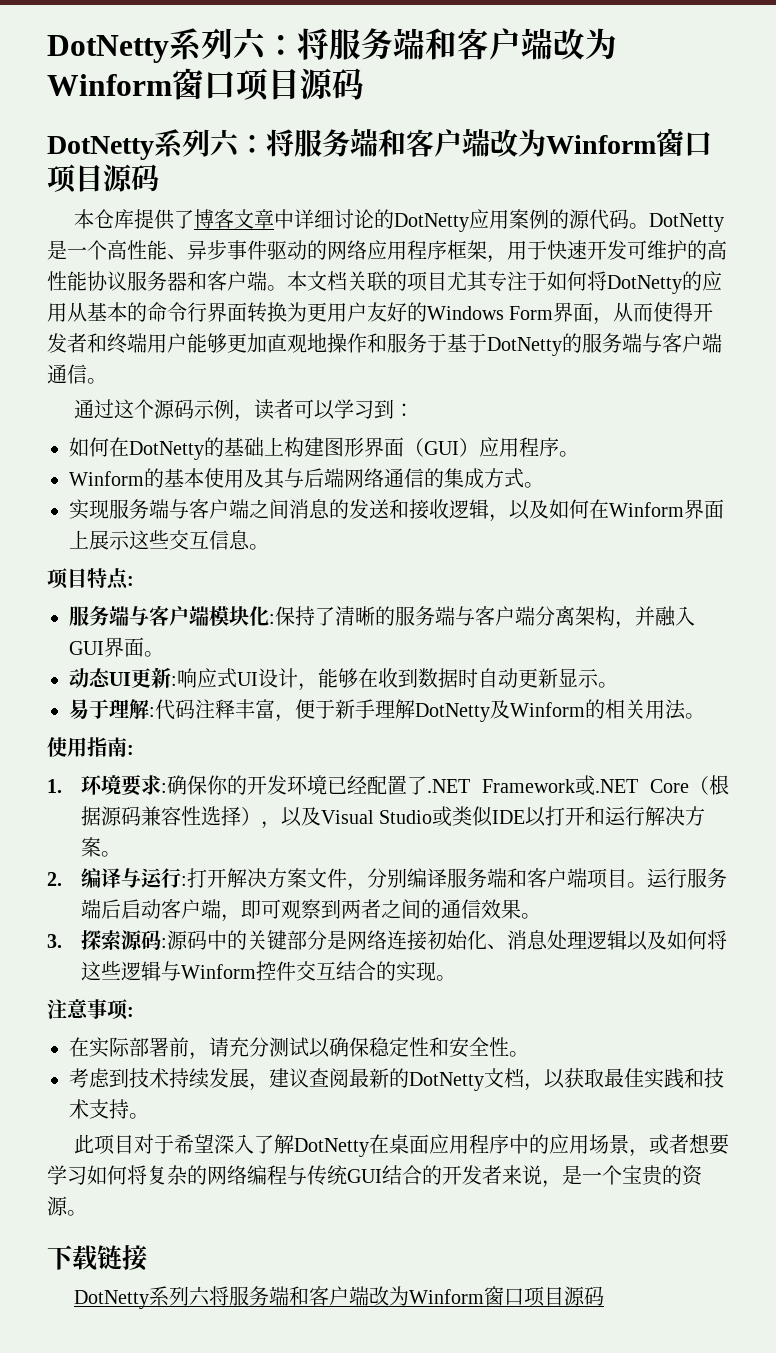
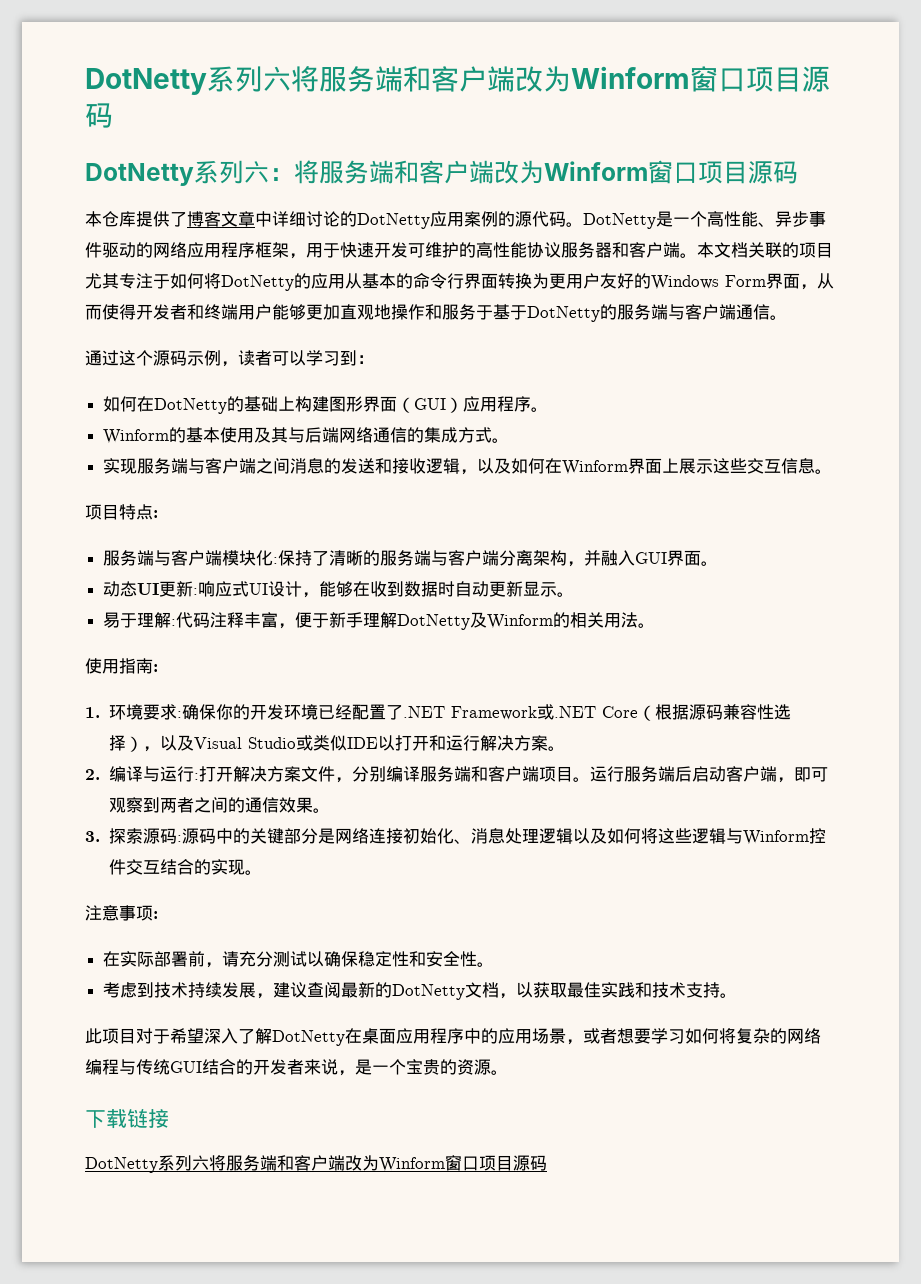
[47,28,297,63] DotNetty系列六： -> [85,66,291,95] DotNetty系列六

